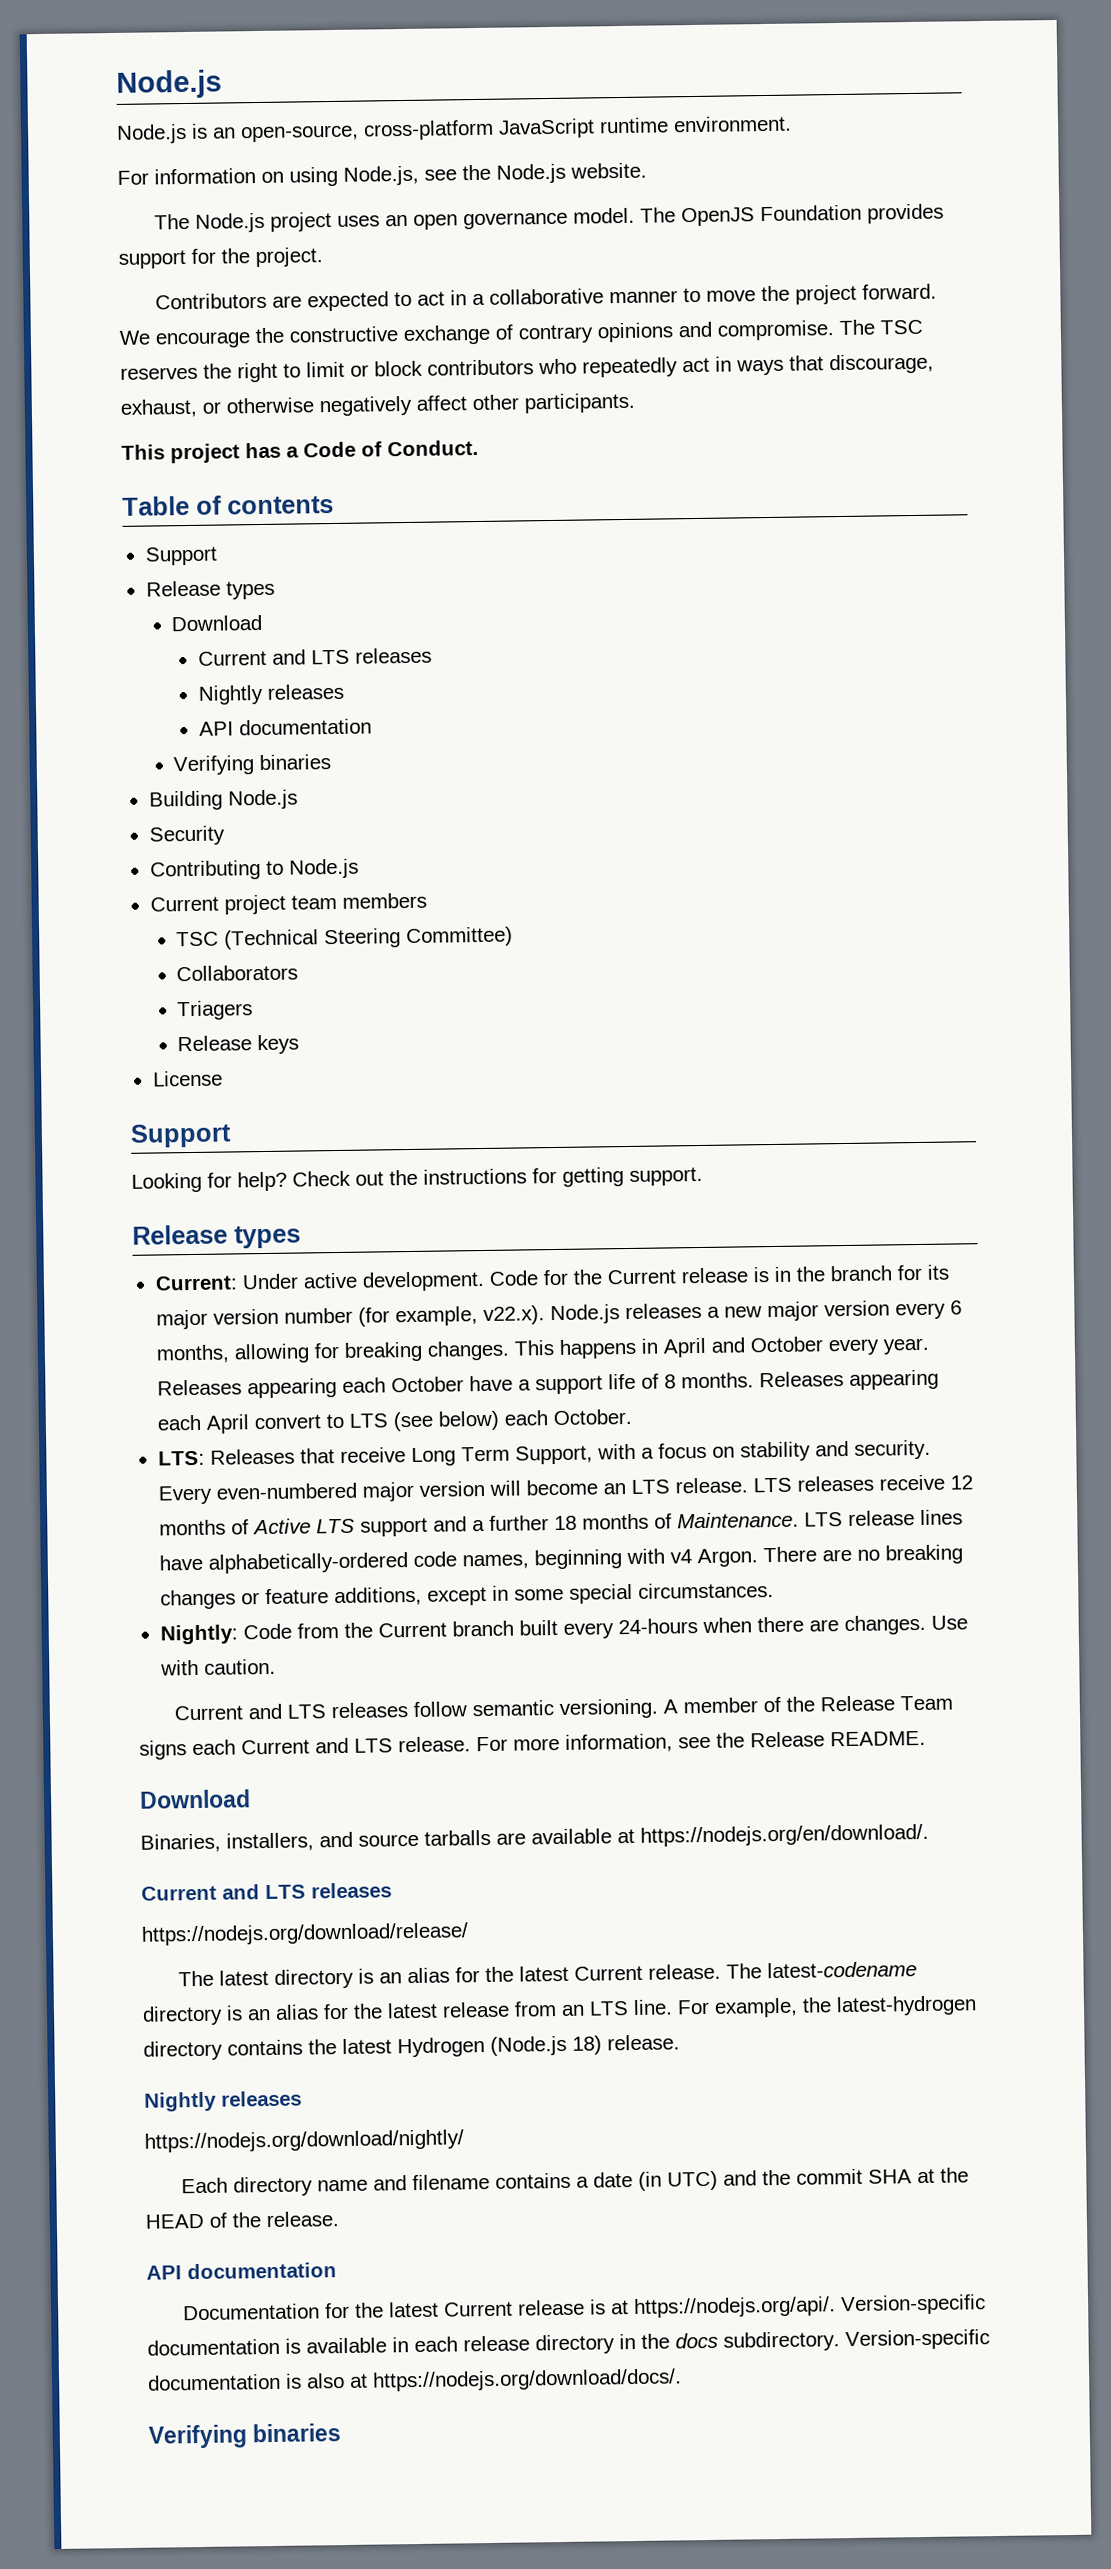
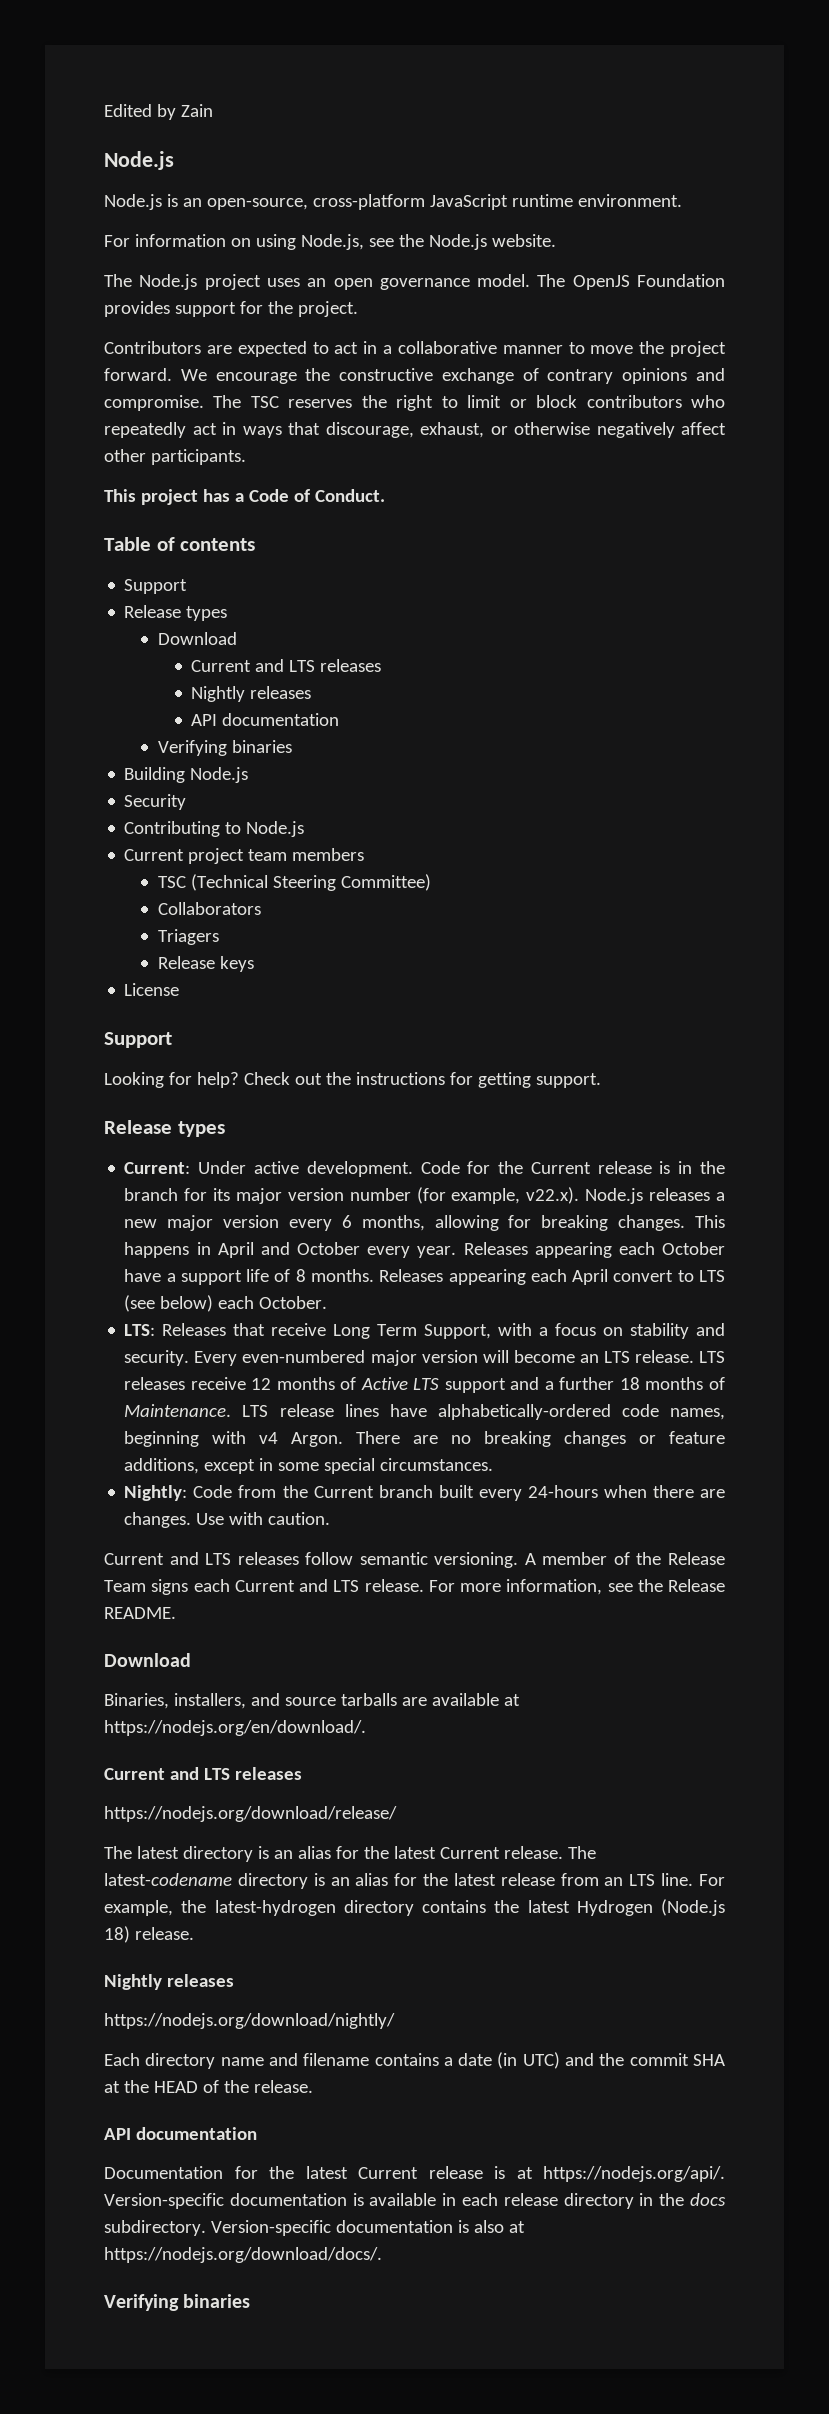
(116, 84) none -> [104,104,213,120] Edited by Zain //

